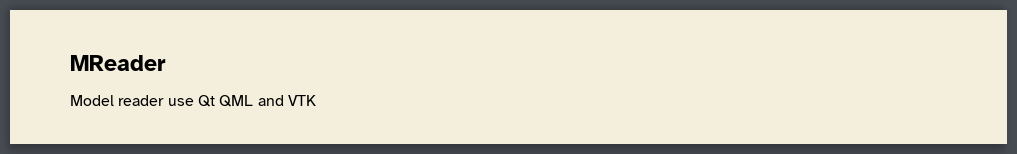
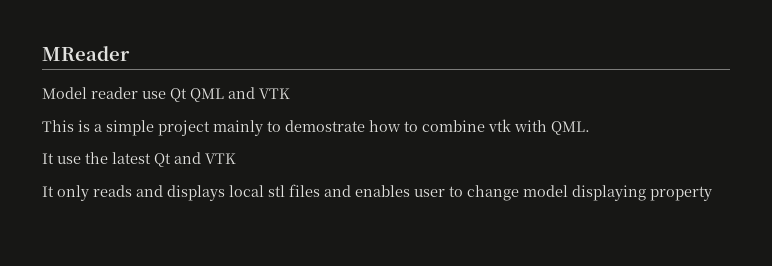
(316, 100) none -> [42,119,590,136] [42,152,236,167] [42,184,712,201] // This is a simple project mainly to demostrate how to combine vtk with QML. // It use the latest Qt and VTK // It only reads and displays local stl files and enables user to change model displaying property

